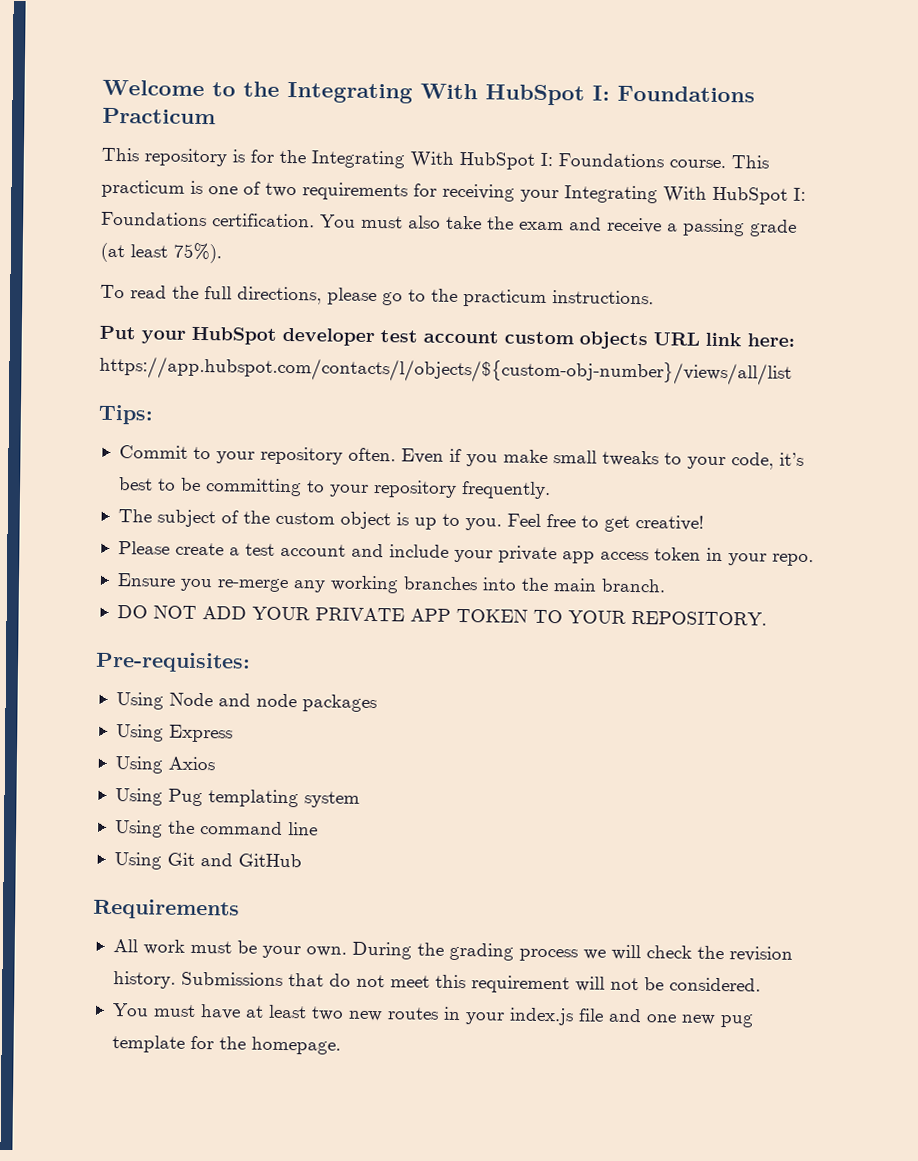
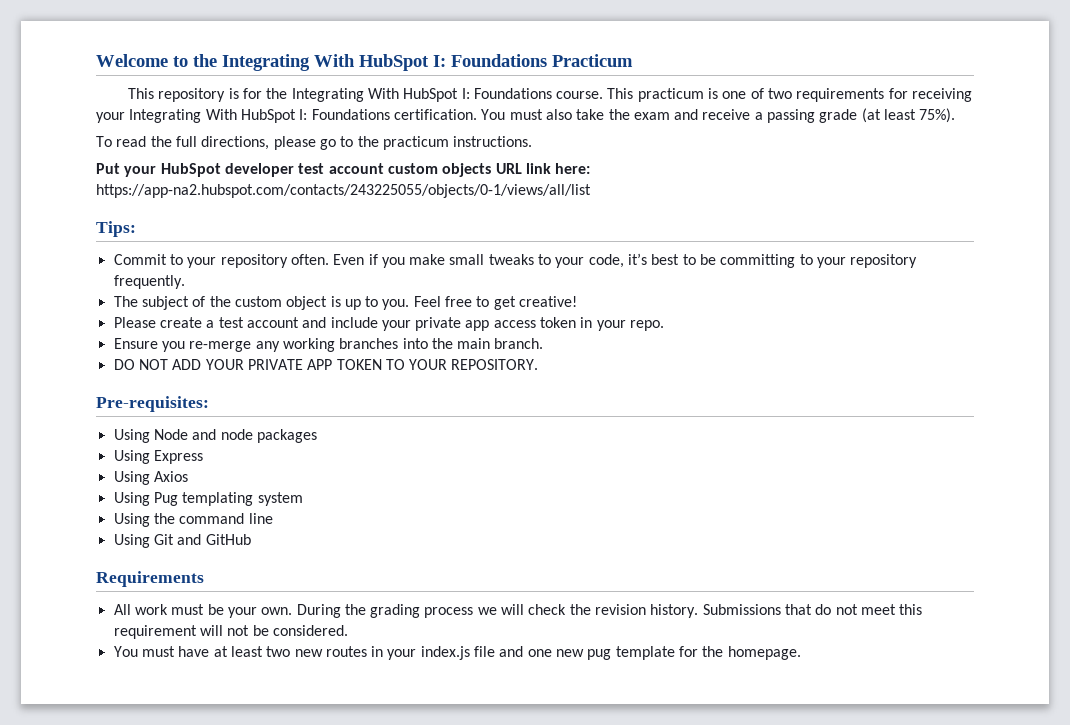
[99,355,792,386] https://app.hubspot.com/contacts/l/objects/${custom-obj-number}/views/all/list -> [96,184,591,198] https://app-na2.hubspot.com/contacts/243225055/objects/0-1/views/all/list

